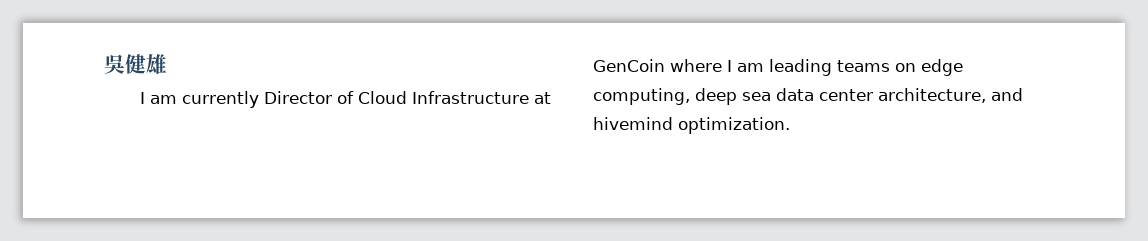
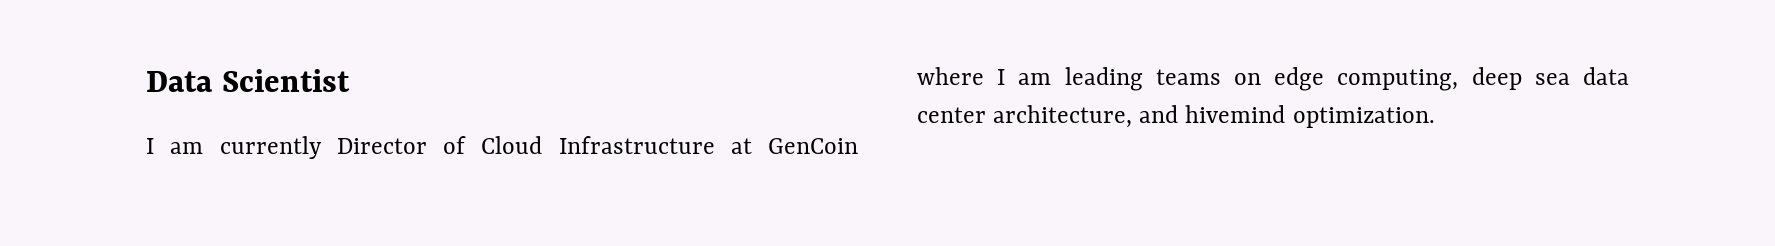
[104,54,167,74] 吳健雄 -> [146,69,350,92] Data Scientist

